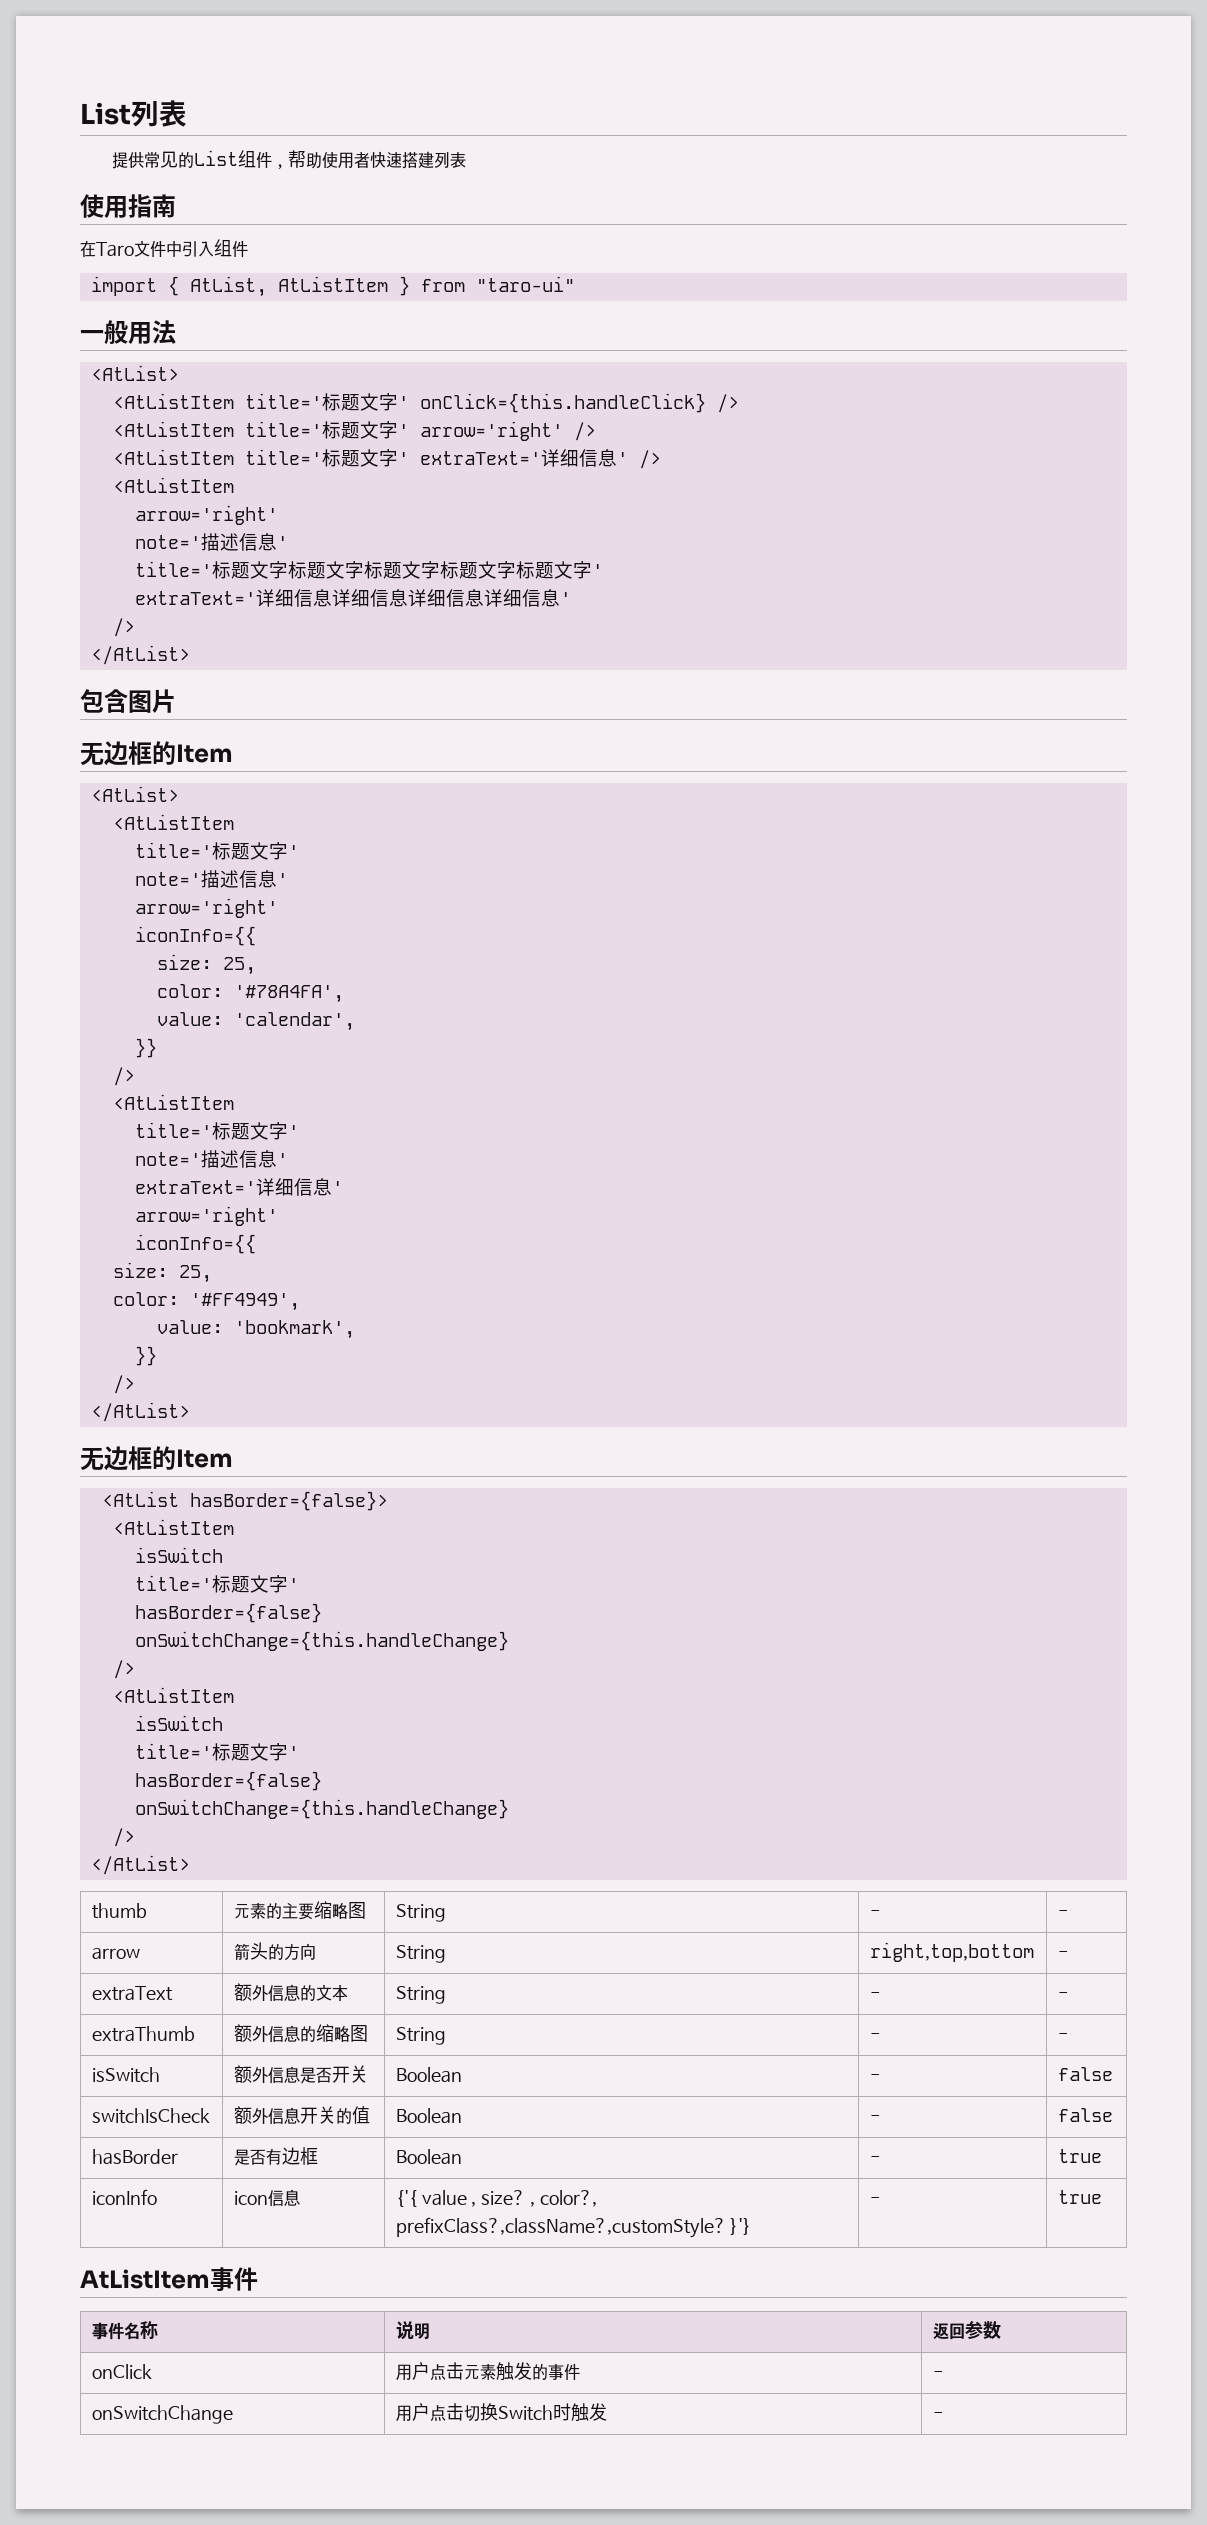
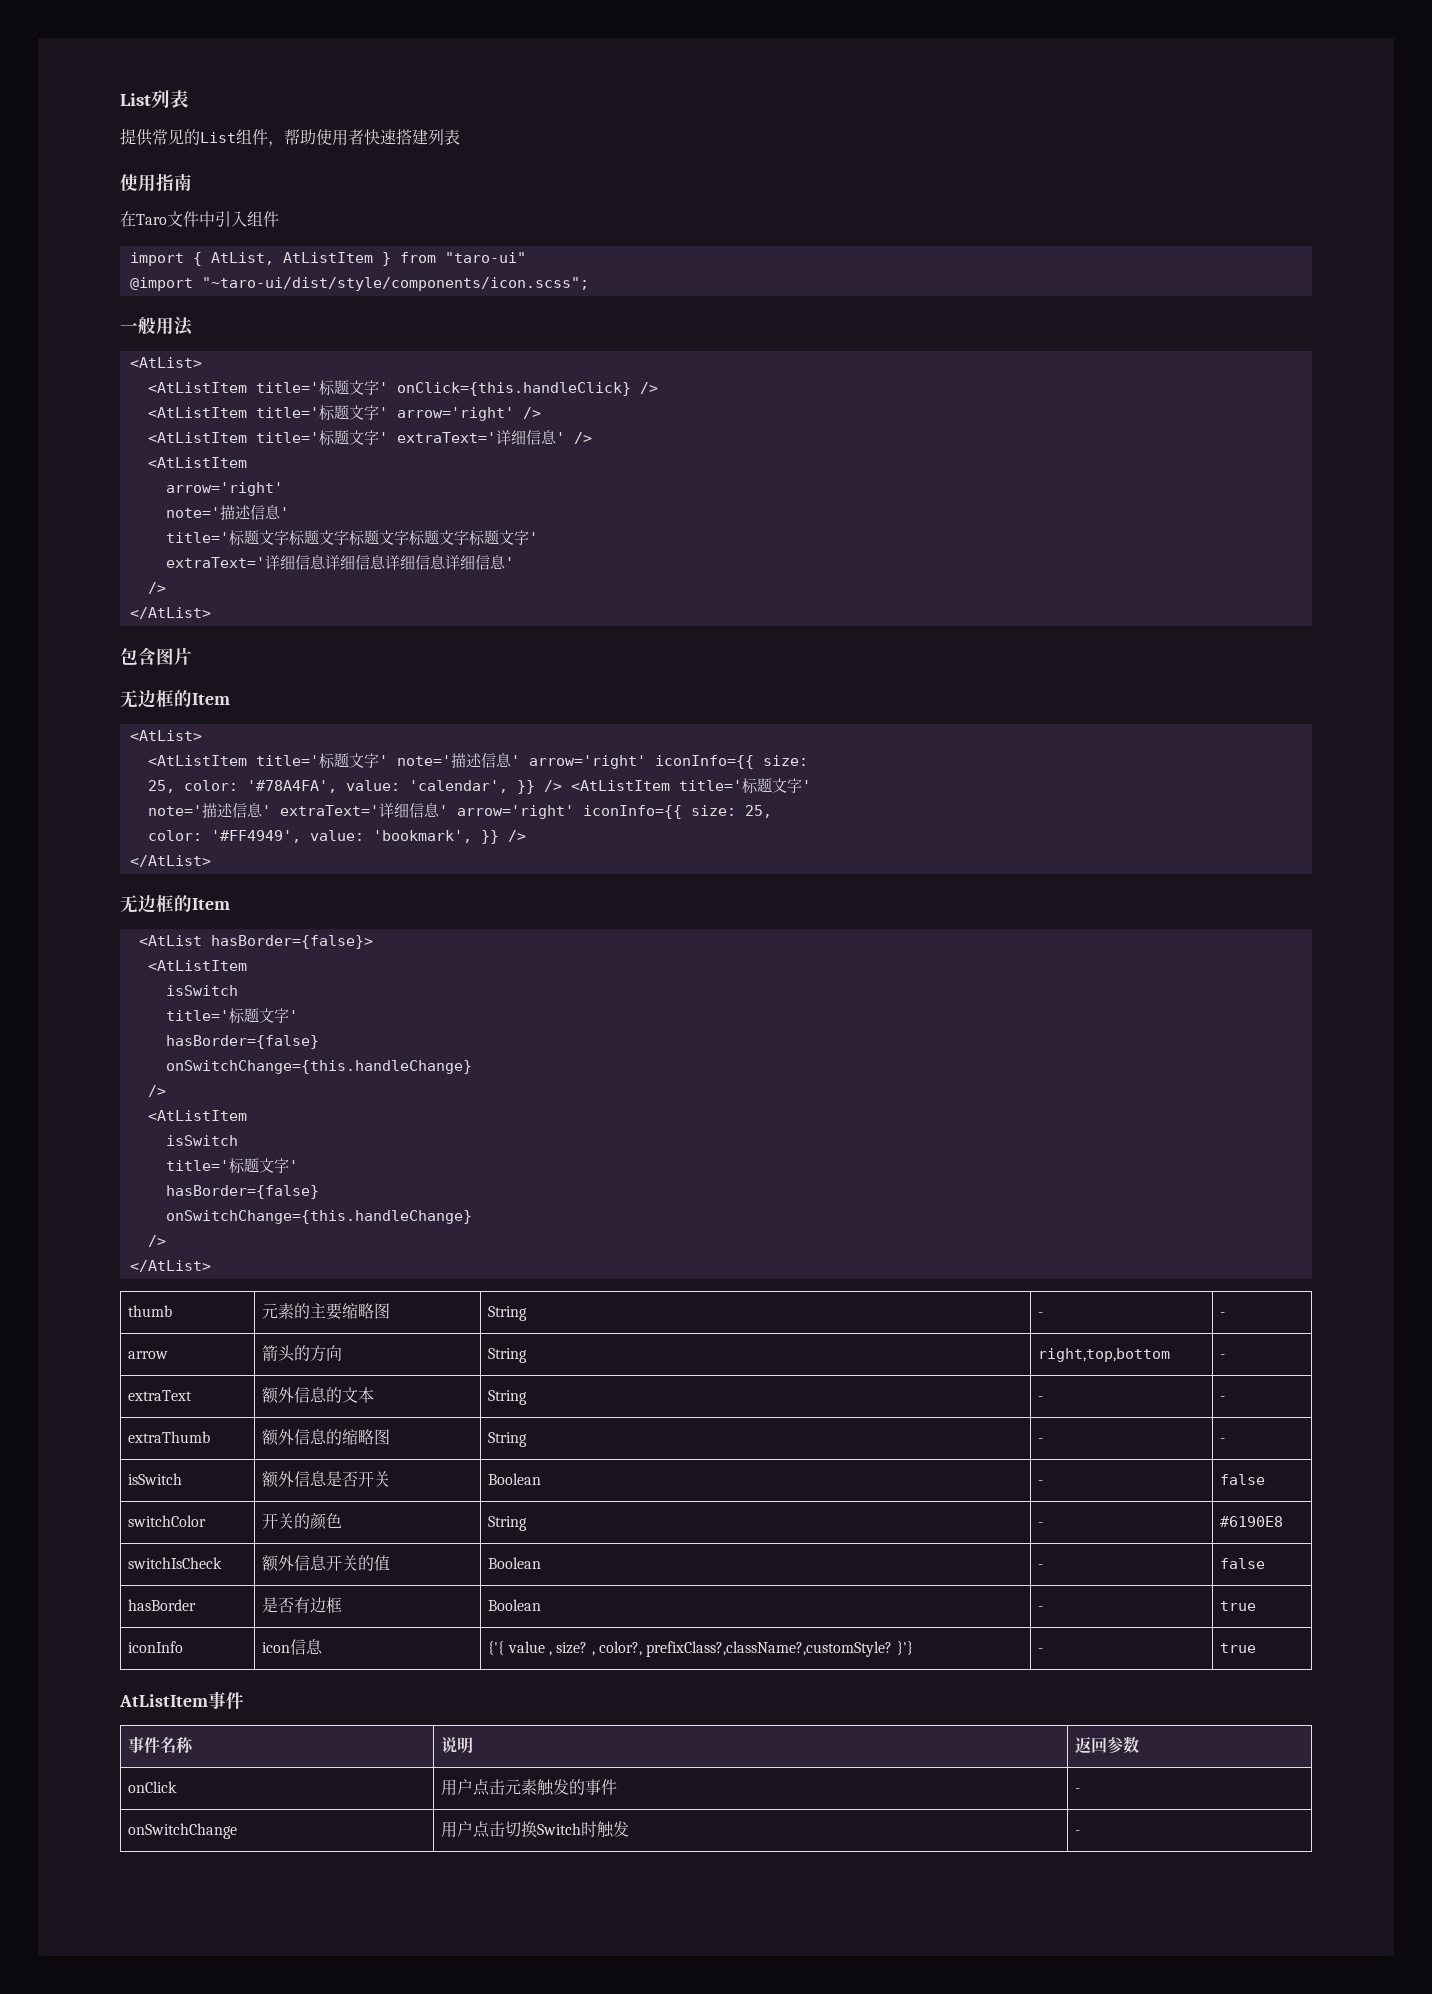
(575, 284) none -> [129,277,589,291] // @import "~taro-ui/dist/style/components/icon.scss";
[134,842,299,860] [134,870,288,888] [134,898,278,918] [134,926,256,946] [156,954,256,975] [156,984,344,1003] [156,1012,355,1031] [134,1038,157,1058] [112,1067,135,1086] [112,1094,234,1110] [134,1122,299,1140] [134,1150,288,1168] [134,1178,343,1196] [134,1206,278,1226] [134,1234,256,1254] // title='标题文字' // note='描述信息' // arrow='right' // iconInfo={{ // size: 25, // color: '#78A4FA', // value: 'calendar', // }} // /> // <AtListItem // title='标题文字' // note='描述信息' // extraText='详细信息' // arrow='right' // iconInfo={{ // -> [255,753,808,769] [147,778,811,794] [147,803,682,819] title='标题文字' note='描述信息' arrow='right' iconInfo={{ size: // 25, color: '#78A4FA', value: 'calendar', }} /> <AtListItem title='标题文字' // note='描述信息' extraText='详细信息' arrow='right' iconInfo={{
(300, 1302) // -> (301, 836) none
[134,1346,157,1366] // }} // -> [480,830,499,844] }}
(1113, 2074) none -> [128,1515,207,1527] [262,1513,343,1530] [488,1516,528,1531] [1038,1522,1044,1527] [1220,1516,1284,1527] // switchColor | 开关的颜色 | String | - | #6190E8

